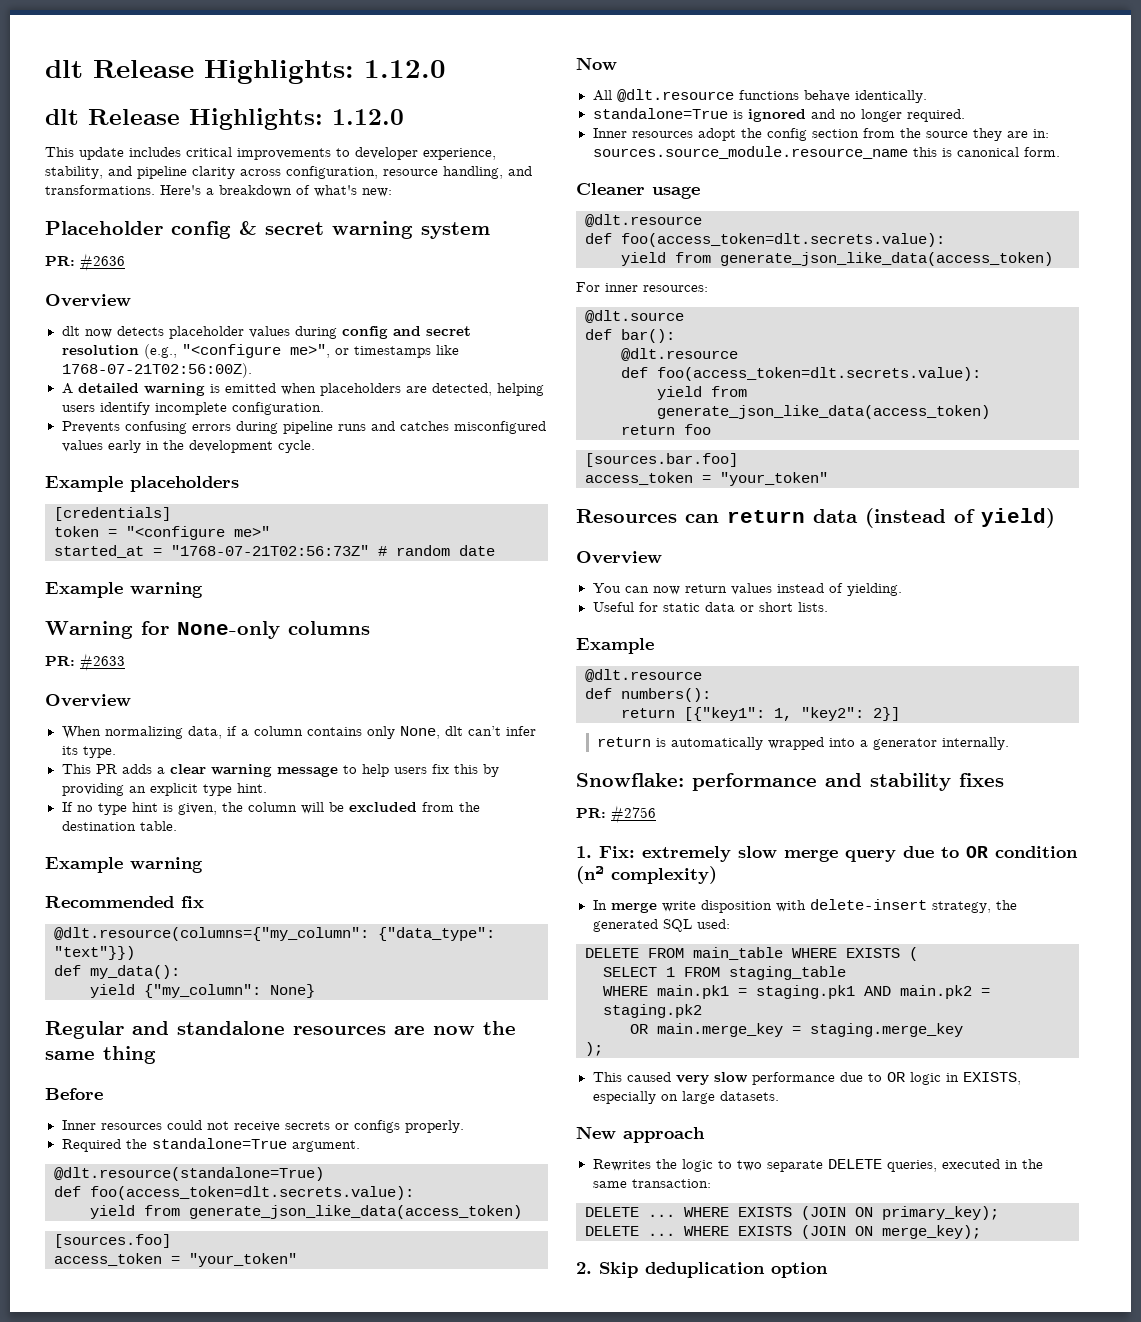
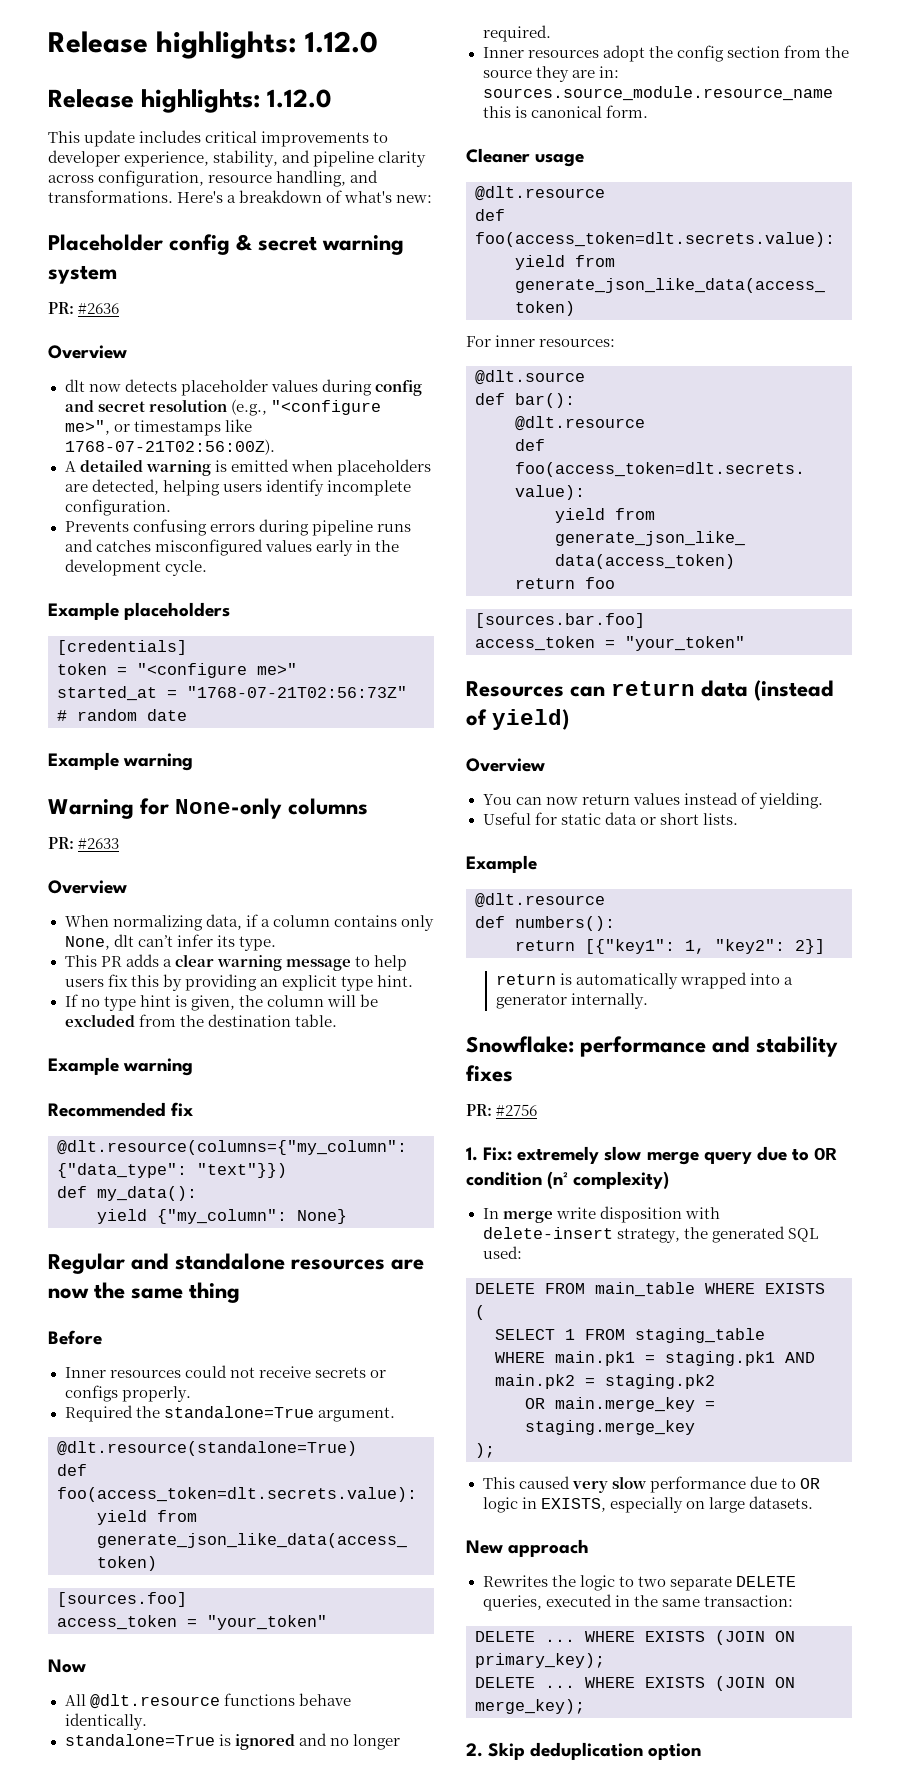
[45,60,446,84] [45,108,323,130] dlt Release Highlights: 1.12.0 // dlt Release Highlights: -> [48,31,379,59] [48,89,261,113] Release highlights: 1.12.0 // Release highlights:

